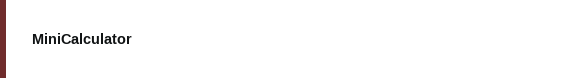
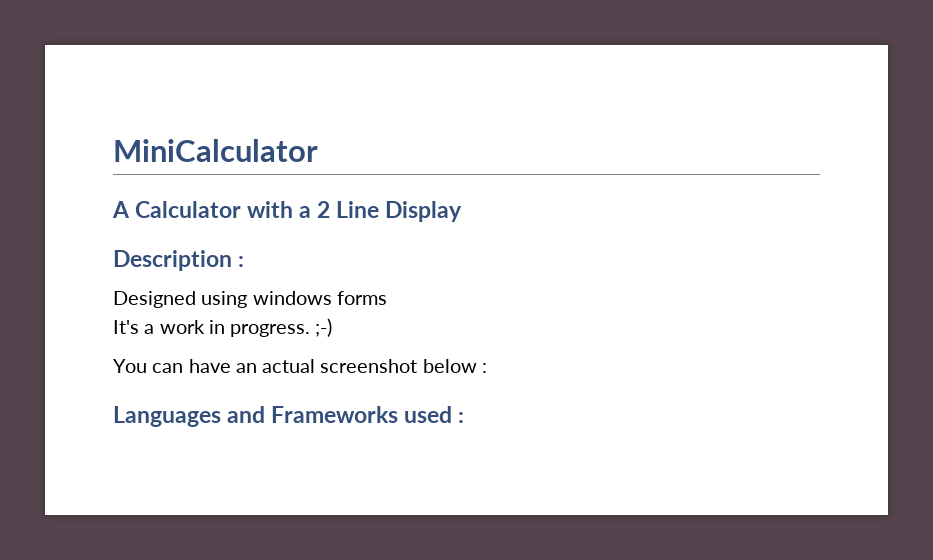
(132, 38) none -> [112,201,463,222] [113,250,245,271] [113,291,387,308] [113,318,333,337] [113,359,487,373] [113,406,465,427] // A Calculator with a 2 Line Display // Description : // Designed using windows forms // It's a work in progress. ;-) // You can have an actual screenshot below : // Languages and Frameworks used :

